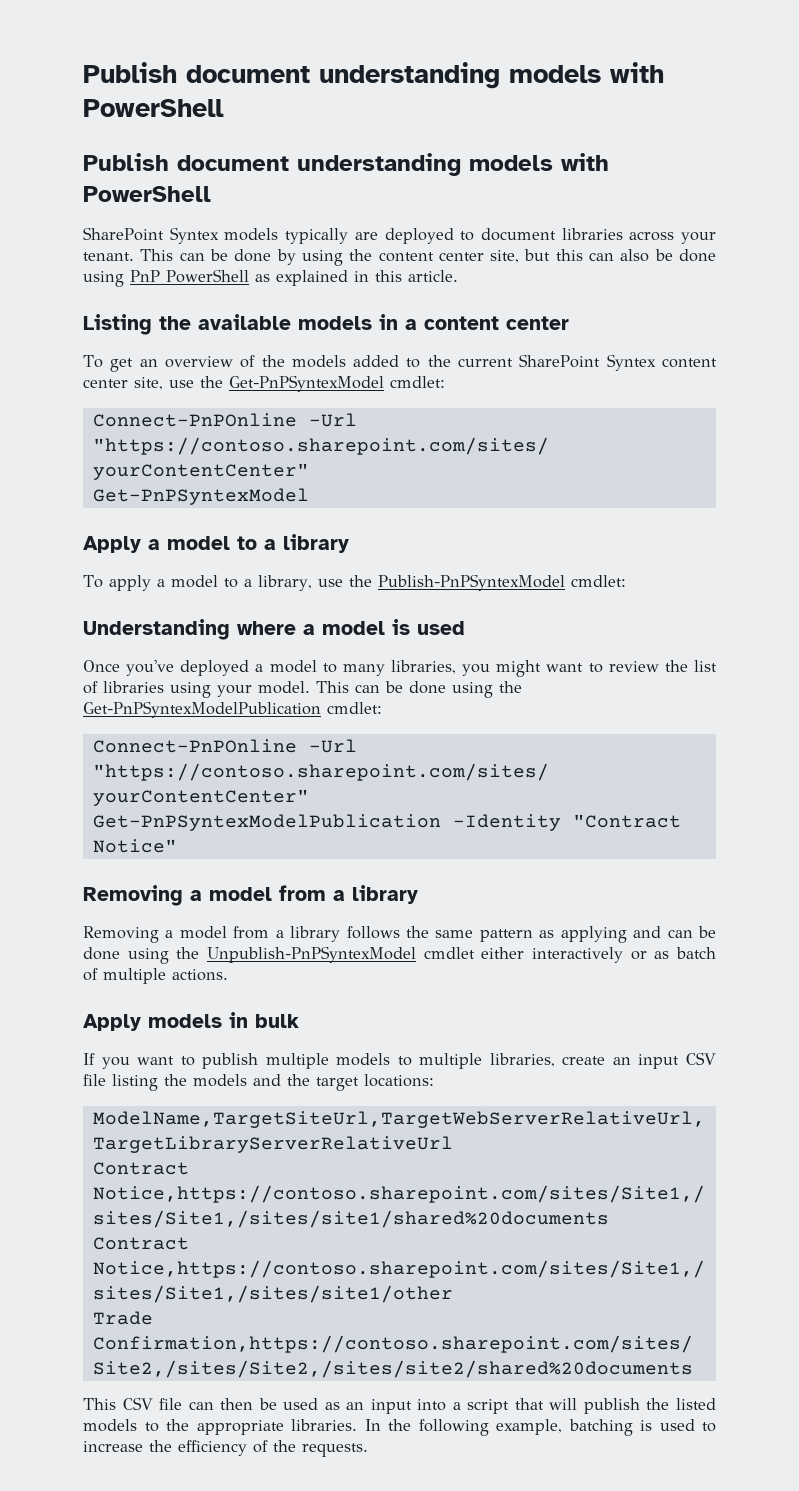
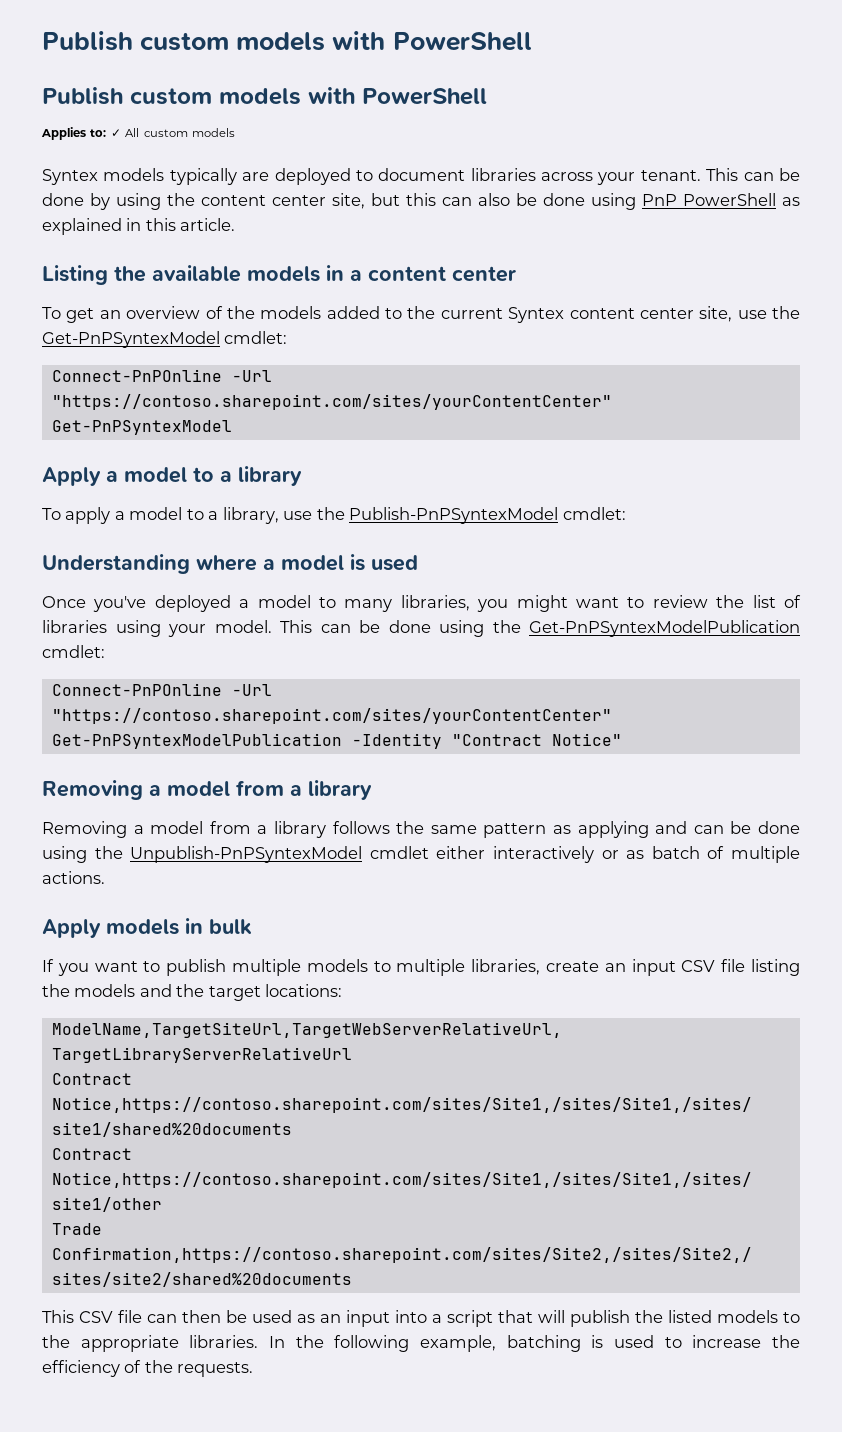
[83,62,500,89] Publish document understanding -> [42,31,230,51] Publish custom
[177,153,609,176] [83,186,211,202] [83,227,164,241] document understanding models with PowerShell // SharePoint -> [130,87,487,105] [41,127,236,140] custom models with PowerShell // Applies to: ✓ All custom models //
[519,354,601,368] SharePoint -> (503, 313) none

